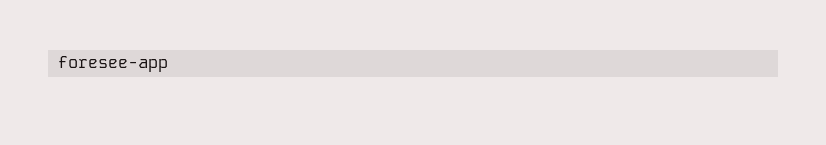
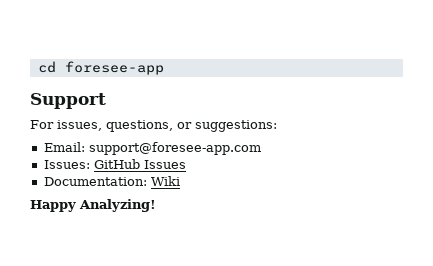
(57, 64) none -> [37,61,56,73] cd
(168, 64) none -> [30,93,106,109] [30,120,277,132] [43,142,261,155] [43,159,186,169] [43,176,180,186] [30,199,156,212] // Support // For issues, questions, or suggestions: // Email: support@foresee-app.com // Issues: GitHub Issues // Documentation: Wiki // Happy Analyzing!

